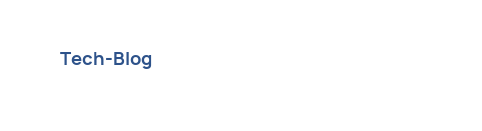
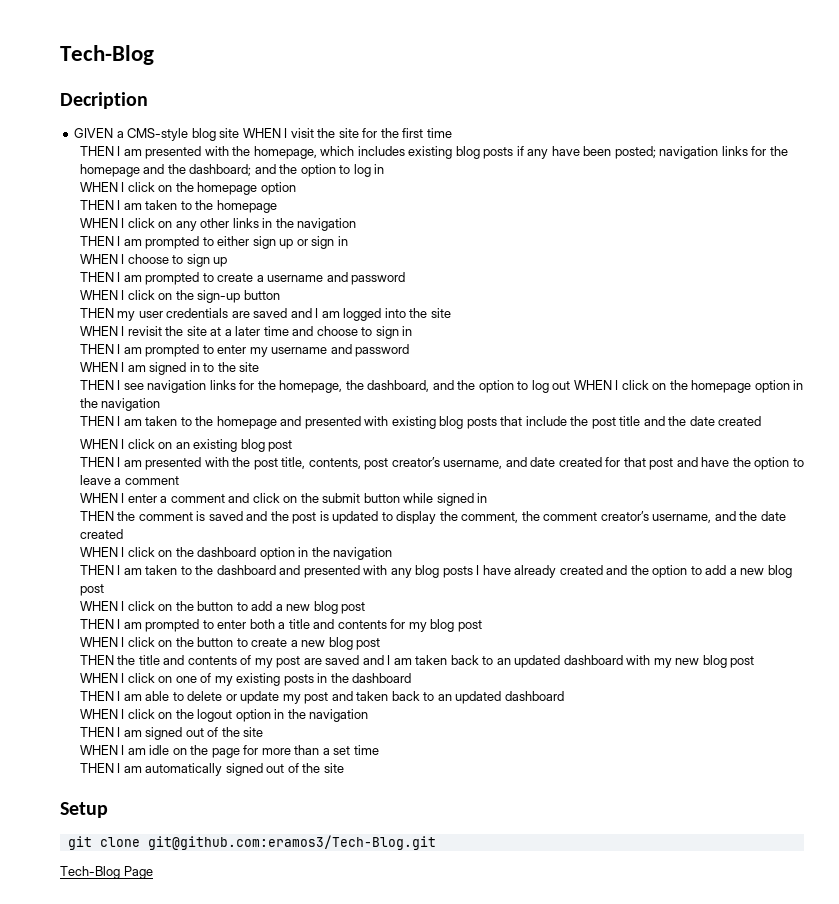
[60,52,152,69] Tech-Blog -> [60,45,154,65] [60,92,148,109] [74,128,452,141] [79,146,788,159] [79,164,385,177] [79,182,296,195] [79,200,277,213] [79,218,357,231] [79,236,348,249] [79,254,228,267] [79,272,406,285] [79,290,280,303] [79,308,451,321] [79,326,413,339] [79,344,410,357] [79,362,260,375] [79,380,804,393] [79,398,161,411] [79,416,762,429] [79,439,293,452] [79,457,804,470] [79,475,179,485] [79,493,488,506] [79,511,786,524] [79,529,123,539] [79,547,393,560] [79,565,792,578] [79,584,104,596] [79,601,366,614] [79,619,482,632] [79,637,381,650] [79,655,755,668] [79,673,412,686] [79,691,564,704] [79,709,369,722] [79,727,264,740] [79,745,379,758] [79,763,344,776] [60,802,108,818] [67,835,436,850] [60,866,153,879] Tech-Blog // Decription // GIVEN a CMS-style blog site WHEN I visit the site for the first time // THEN I am presented with the homepage, which includes existing blog posts if any have been posted; navigation links for the homepage and the dashboard; and the option to log in // WHEN I click on the homepage option // THEN I am taken to the homepage // WHEN I click on any other links in the navigation // THEN I am prompted to either sign up or sign in // WHEN I choose to sign up // THEN I am prompted to create a username and password // WHEN I click on the sign-up button // THEN my user credentials are saved and I am logged into the site // WHEN I revisit the site at a later time and choose to sign in // THEN I am prompted to enter my username and password // WHEN I am signed in to the site // THEN I see navigation links for the homepage, the dashboard, and the option to log out WHEN I click on the homepage option in the navigation // THEN I am taken to the homepage and presented with existing blog posts that include the post title and the date created // WHEN I click on an existing blog post // THEN I am presented with the post title, contents, post creator’s username, and date created for that post and have the option to leave a comment // WHEN I enter a comment and click on the submit button while signed in // THEN the comment is saved and the post is updated to display the comment, the comment creator’s username, and the date created // WHEN I click on the dashboard option in the navigation // THEN I am taken to the dashboard and presented with any blog posts I have already created and the option to add a new blog post // WHEN I click on the button to add a new blog post // THEN I am prompted to enter both a title and contents for my blog post // WHEN I click on the button to create a new blog post // THEN the title and contents of my post are saved and I am taken back to an updated dashboard with my new blog post // WHEN I click on one of my existing posts in the dashboard // THEN I am able to delete or update my post and taken back to an updated dashboard // WHEN I click on the logout option in the navigation // THEN I am signed out of the site // WHEN I am idle on the page for more than a set time // THEN I am automatically signed out of the site // Setup // git clone git@github.com:eramos3/Tech-Blog.git // Tech-Blog Page

